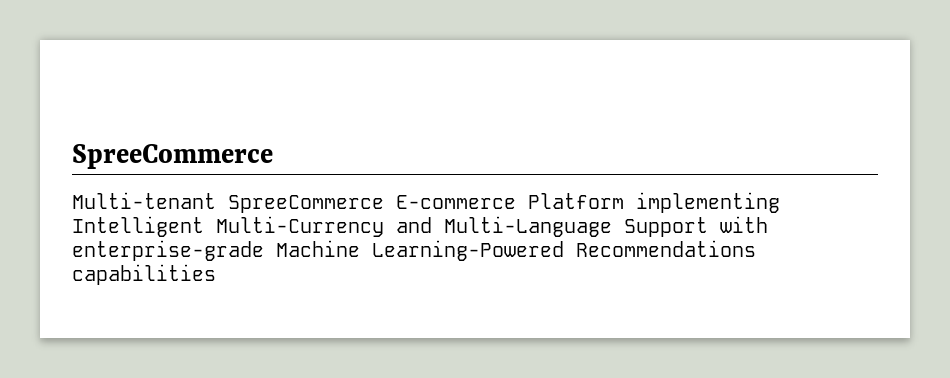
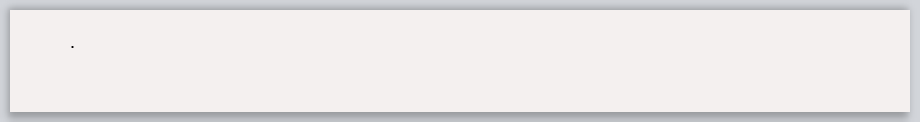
[72,144,273,169] [72,192,780,213] [72,216,768,237] [72,240,756,261] [72,264,216,285] SpreeCommerce // Multi-tenant SpreeCommerce E-commerce Platform implementing Intelligent Multi-Currency and Multi-Language Support with enterprise-grade Machine Learning-Powered Recommendations capabilities -> [68,46,77,48] .

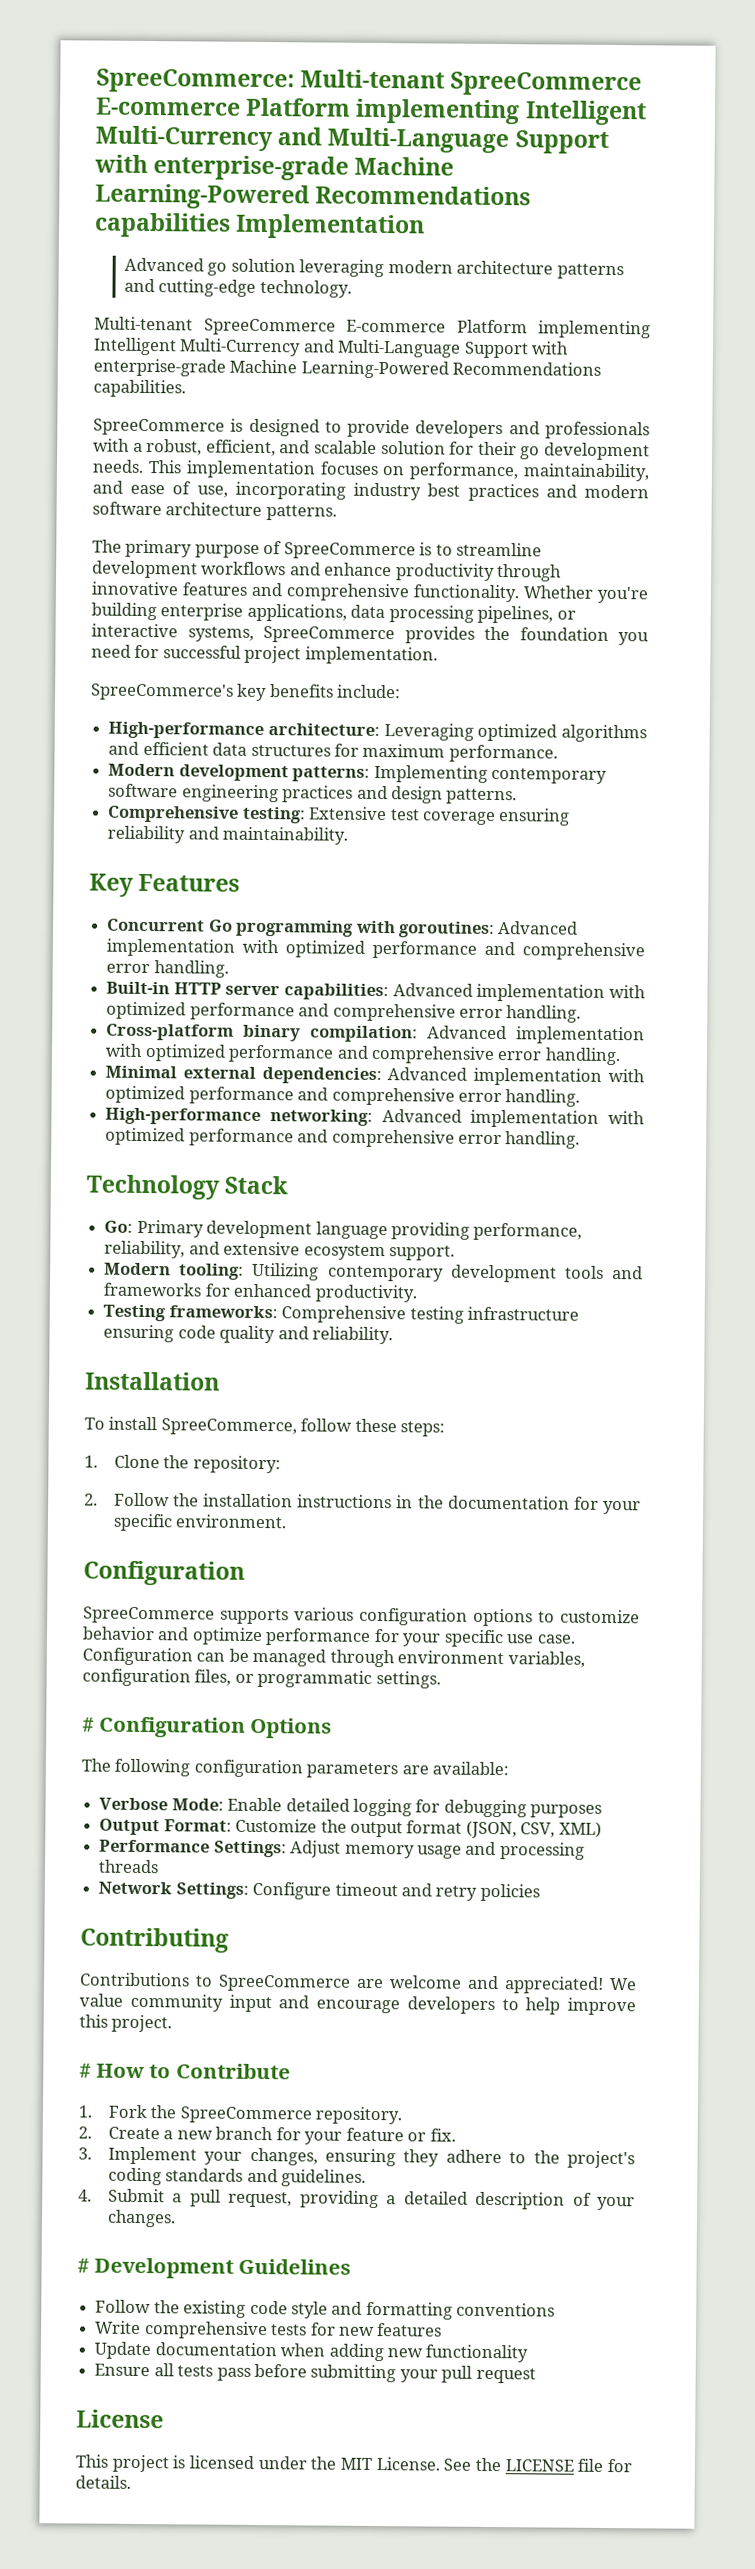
[68,46,77,48] . -> [96,68,643,97] [95,97,647,126] [95,125,609,154] [94,154,455,181] [95,183,532,210] [94,212,426,240] [123,257,624,280] [123,278,352,298] [94,316,651,339] [93,337,570,359] [93,358,602,379] [93,379,186,398] [93,418,650,440] [93,438,651,461] [92,459,650,482] [92,480,649,502] [92,501,337,521] [92,539,543,560] [92,560,563,582] [91,581,648,604] [91,602,576,624] [91,623,649,646] [91,644,438,665] [90,683,402,702] [108,721,648,743] [108,741,558,763] [108,763,607,784] [108,783,518,805] [107,805,571,826] [107,825,349,845] [89,873,241,897] [107,918,579,938] [106,938,646,961] [106,960,229,978] [106,981,646,1002] [106,1001,582,1023] [106,1023,645,1045] [105,1043,621,1066] [105,1065,645,1086] [105,1085,581,1107] [105,1107,645,1128] [105,1127,581,1149] [86,1174,289,1200] [104,1219,583,1241] [104,1240,455,1261] [104,1262,643,1283] [103,1282,417,1303] [103,1304,579,1324] [103,1324,393,1345] [85,1371,220,1391] [84,1416,446,1437] [84,1454,281,1474] [84,1492,642,1515] [112,1513,288,1532] [83,1560,245,1586] [83,1606,640,1627] [82,1626,576,1648] [82,1647,585,1668] [82,1668,441,1689] [82,1716,333,1739] [81,1758,510,1779] [99,1797,603,1818] [99,1818,602,1839] [99,1839,585,1860] [98,1859,160,1874] [98,1881,540,1902] [80,1927,229,1953] [79,1972,637,1994] [79,1993,636,2016] [79,2014,173,2033] [79,2063,291,2080] [78,2104,403,2125] [78,2126,456,2145] [78,2146,636,2169] [107,2167,367,2187] [78,2188,636,2211] [106,2209,176,2228] [77,2257,352,2279] [95,2299,556,2320] [95,2320,443,2340] [94,2341,529,2363] [94,2363,536,2384] [76,2409,164,2429] [75,2454,632,2473] [75,2475,131,2489] SpreeCommerce: Multi-tenant SpreeCommerce E-commerce Platform implementing Intelligent Multi-Currency and Multi-Language Support with enterprise-grade Machine Learning-Powered Recommendations capabilities Implementation // Advanced go solution leveraging modern architecture patterns and cutting-edge technology. // Multi-tenant SpreeCommerce E-commerce Platform implementing Intelligent Multi-Currency and Multi-Language Support with enterprise-grade Machine Learning-Powered Recommendations capabilities. // SpreeCommerce is designed to provide developers and professionals with a robust, efficient, and scalable solution for their go development needs. This implementation focuses on performance, maintainability, and ease of use, incorporating industry best practices and modern software architecture patterns. // The primary purpose of SpreeCommerce is to streamline development workflows and enhance productivity through innovative features and comprehensive functionality. Whether you're building enterprise applications, data processing pipelines, or interactive systems, SpreeCommerce provides the foundation you need for successful project implementation. // SpreeCommerce's key benefits include: // High-performance architecture: Leveraging optimized algorithms and efficient data structures for maximum performance. // Modern development patterns: Implementing contemporary software engineering practices and design patterns. // Comprehensive testing: Extensive test coverage ensuring reliability and maintainability. // Key Features // Concurrent Go programming with goroutines: Advanced implementation with optimized performance and comprehensive error handling. // Built-in HTTP server capabilities: Advanced implementation with optimized performance and comprehensive error handling. // Cross-platform binary compilation: Advanced implementation with optimized performance and comprehensive error handling. // Minimal external dependencies: Advanced implementation with optimized performance and comprehensive error handling. // High-performance networking: Advanced implementation with optimized performance and comprehensive error handling. // Technology Stack // Go: Primary development language providing performance, reliability, and extensive ecosystem support. // Modern tooling: Utilizing contemporary development tools and frameworks for enhanced productivity. // Testing frameworks: Comprehensive testing infrastructure ensuring code quality and reliability. // Installation // To install SpreeCommerce, follow these steps: // 1. Clone the repository: // 2. Follow the installation instructions in the documentation for your specific environment. // Configuration // SpreeCommerce supports various configuration options to customize behavior and optimize performance for your specific use case. Configuration can be managed through environment variables, configuration files, or programmatic settings. // # Configuration Options // The following configuration parameters are available: // Verbose Mode: Enable detailed logging for debugging purposes // Output Format: Customize the output format (JSON, CSV, XML) // Performance Settings: Adjust memory usage and processing threads // Network Settings: Configure timeout and retry policies // Contributing // Contributions to SpreeCommerce are welcome and appreciated! We value community input and encourage developers to help improve this project. // # How to Contribute // 1. Fork the SpreeCommerce repository. // 2. Create a new branch for your feature or fix. // 3. Implement your changes, ensuring they adhere to the project's coding standards and guidelines. // 4. Submit a pull request, providing a detailed description of your changes. // # Development Guidelines // Follow the existing code style and formatting conventions // Write comprehensive tests for new features // Update documentation when adding new functionality // Ensure all tests pass before submitting your pull request // License // This project is licensed under the MIT License. See the LICENSE file for details.

